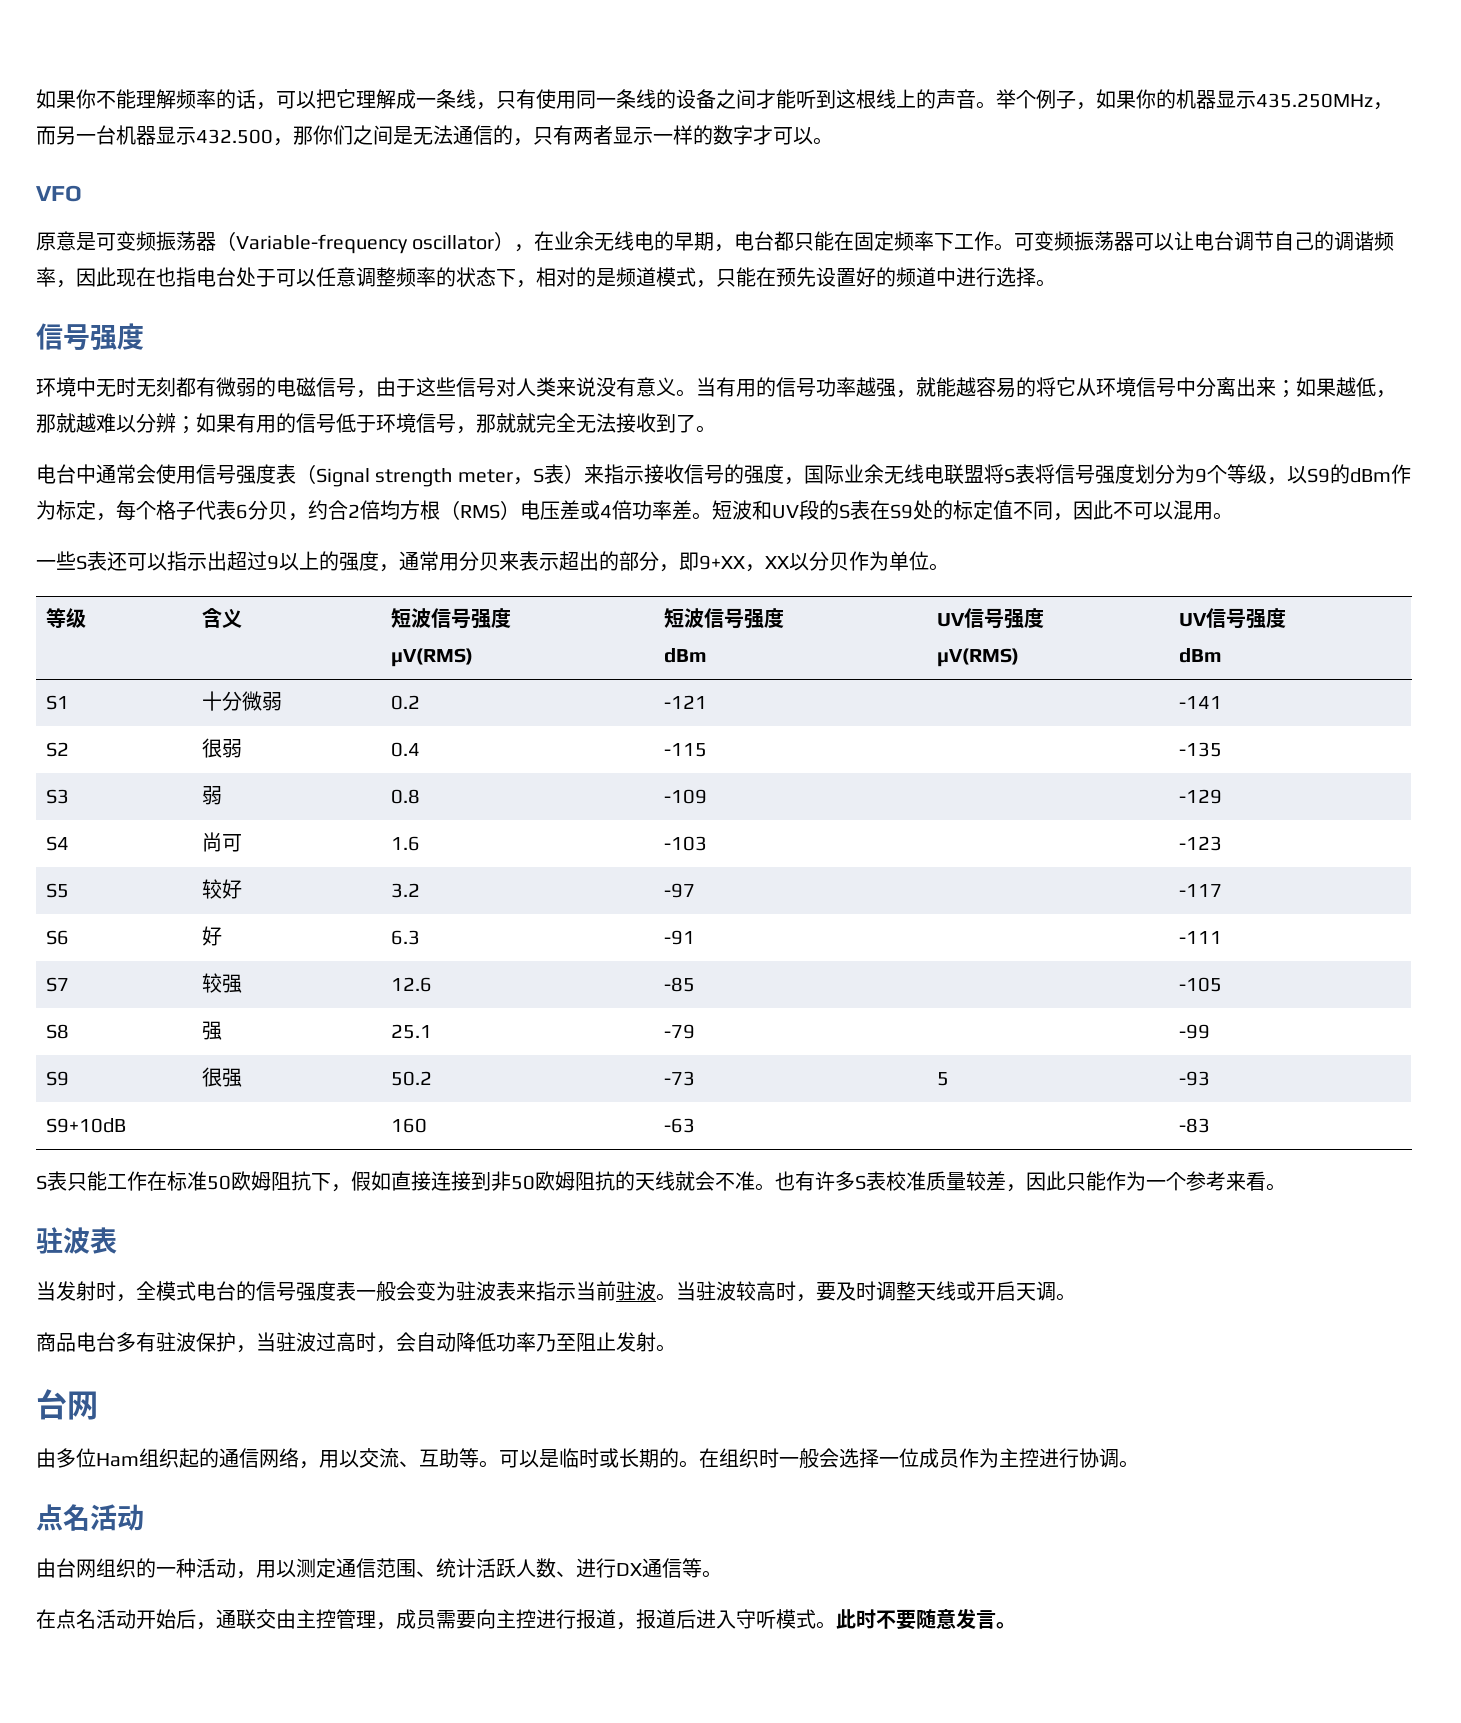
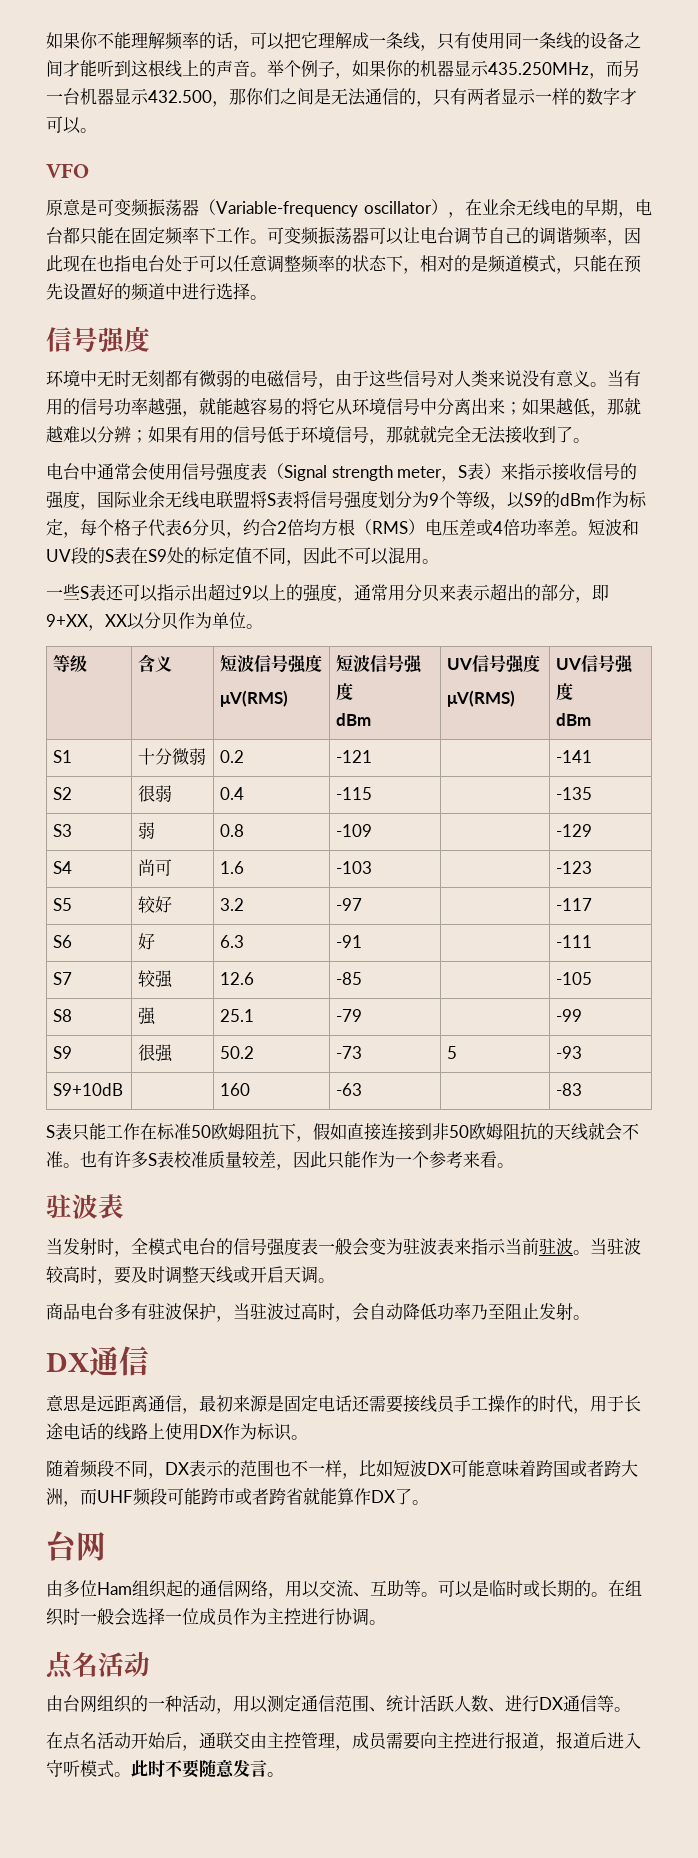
(676, 1348) none -> [46,1346,149,1376] [46,1395,641,1414] [46,1423,308,1441] [46,1460,638,1479] [46,1487,429,1507] // DX通信 // 意思是远距离通信，最初来源是固定电话还需要接线员手工操作的时代，用于长途电话的线路上使用DX作为标识。 // 随着频段不同，DX表示的范围也不一样，比如短波DX可能意味着跨国或者跨大洲，而UHF频段可能跨市或者跨省就能算作DX了。

